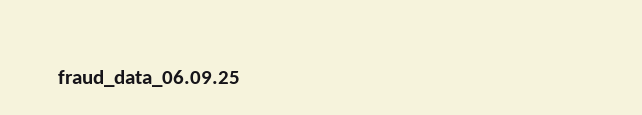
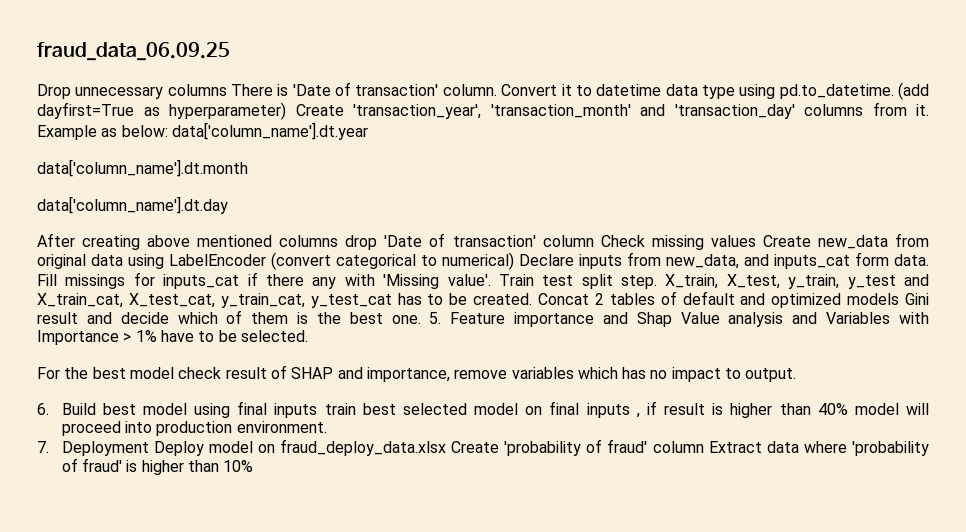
(240, 78) none -> [37,82,930,100] [37,102,929,120] [37,122,368,140] [37,159,248,177] [37,196,228,214] [37,233,930,250] [37,252,929,270] [37,272,930,289] [37,291,929,308] [37,310,930,327] [37,330,308,345] [37,365,797,382] [37,401,929,418] [61,421,327,436] [37,439,929,456] [61,458,254,475] // Drop unnecessary columns There is 'Date of transaction' column. Convert it to datetime data type using pd.to_datetime. (add dayfirst=True as hyperparameter) Create 'transaction_year', 'transaction_month' and 'transaction_day' columns from it. Example as below: data['column_name'].dt.year // data['column_name'].dt.month // data['column_name'].dt.day // After creating above mentioned columns drop 'Date of transaction' column Check missing values Create new_data from original data using LabelEncoder (convert categorical to numerical) Declare inputs from new_data, and inputs_cat form data. Fill missings for inputs_cat if there any with 'Missing value'. Train test split step. X_train, X_test, y_train, y_test and X_train_cat, X_test_cat, y_train_cat, y_test_cat has to be created. Concat 2 tables of default and optimized models Gini result and decide which of them is the best one. 5. Feature importance and Shap Value analysis and Variables with Importance > 1% have to be selected. // For the best model check result of SHAP and importance, remove variables which has no impact to output. // 6. Build best model using final inputs train best selected model on final inputs , if result is higher than 40% model will proceed into production environment. // 7. Deployment Deploy model on fraud_deploy_data.xlsx Create 'probability of fraud' column Extract data where 'probability of fraud' is higher than 10%

